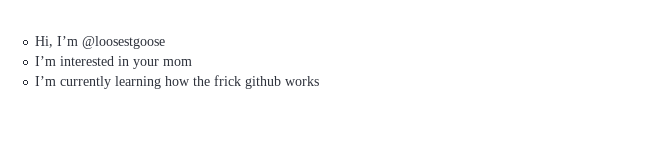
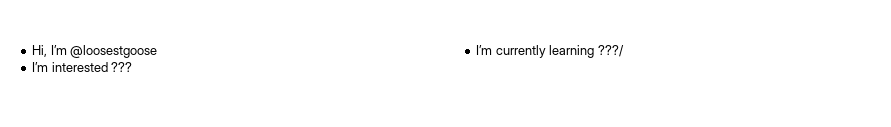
[118,56,193,69] in your mom -> [111,62,133,72] ???
[165,75,320,89] how the frick github works -> [597,45,624,57] ???/

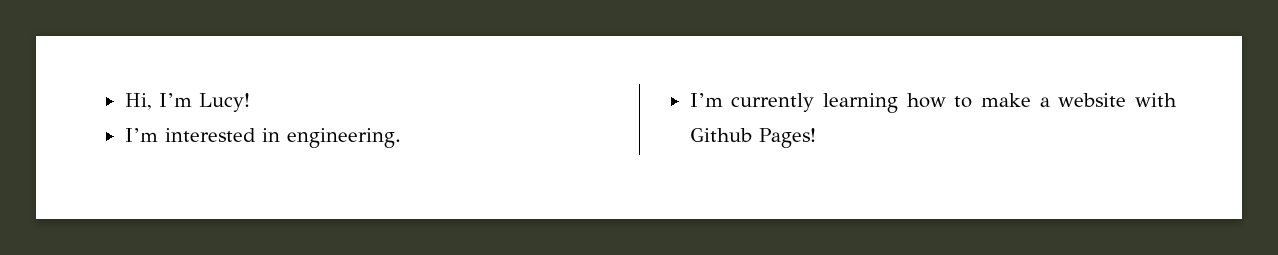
[70,45,158,58] @loosestgoose -> [198,93,250,112] Lucy!
[111,62,133,72] ??? -> [261,128,401,148] in engineering.
[597,45,624,57] ???/ -> [906,93,1177,108] [689,128,816,148] how to make a website with Github Pages!

